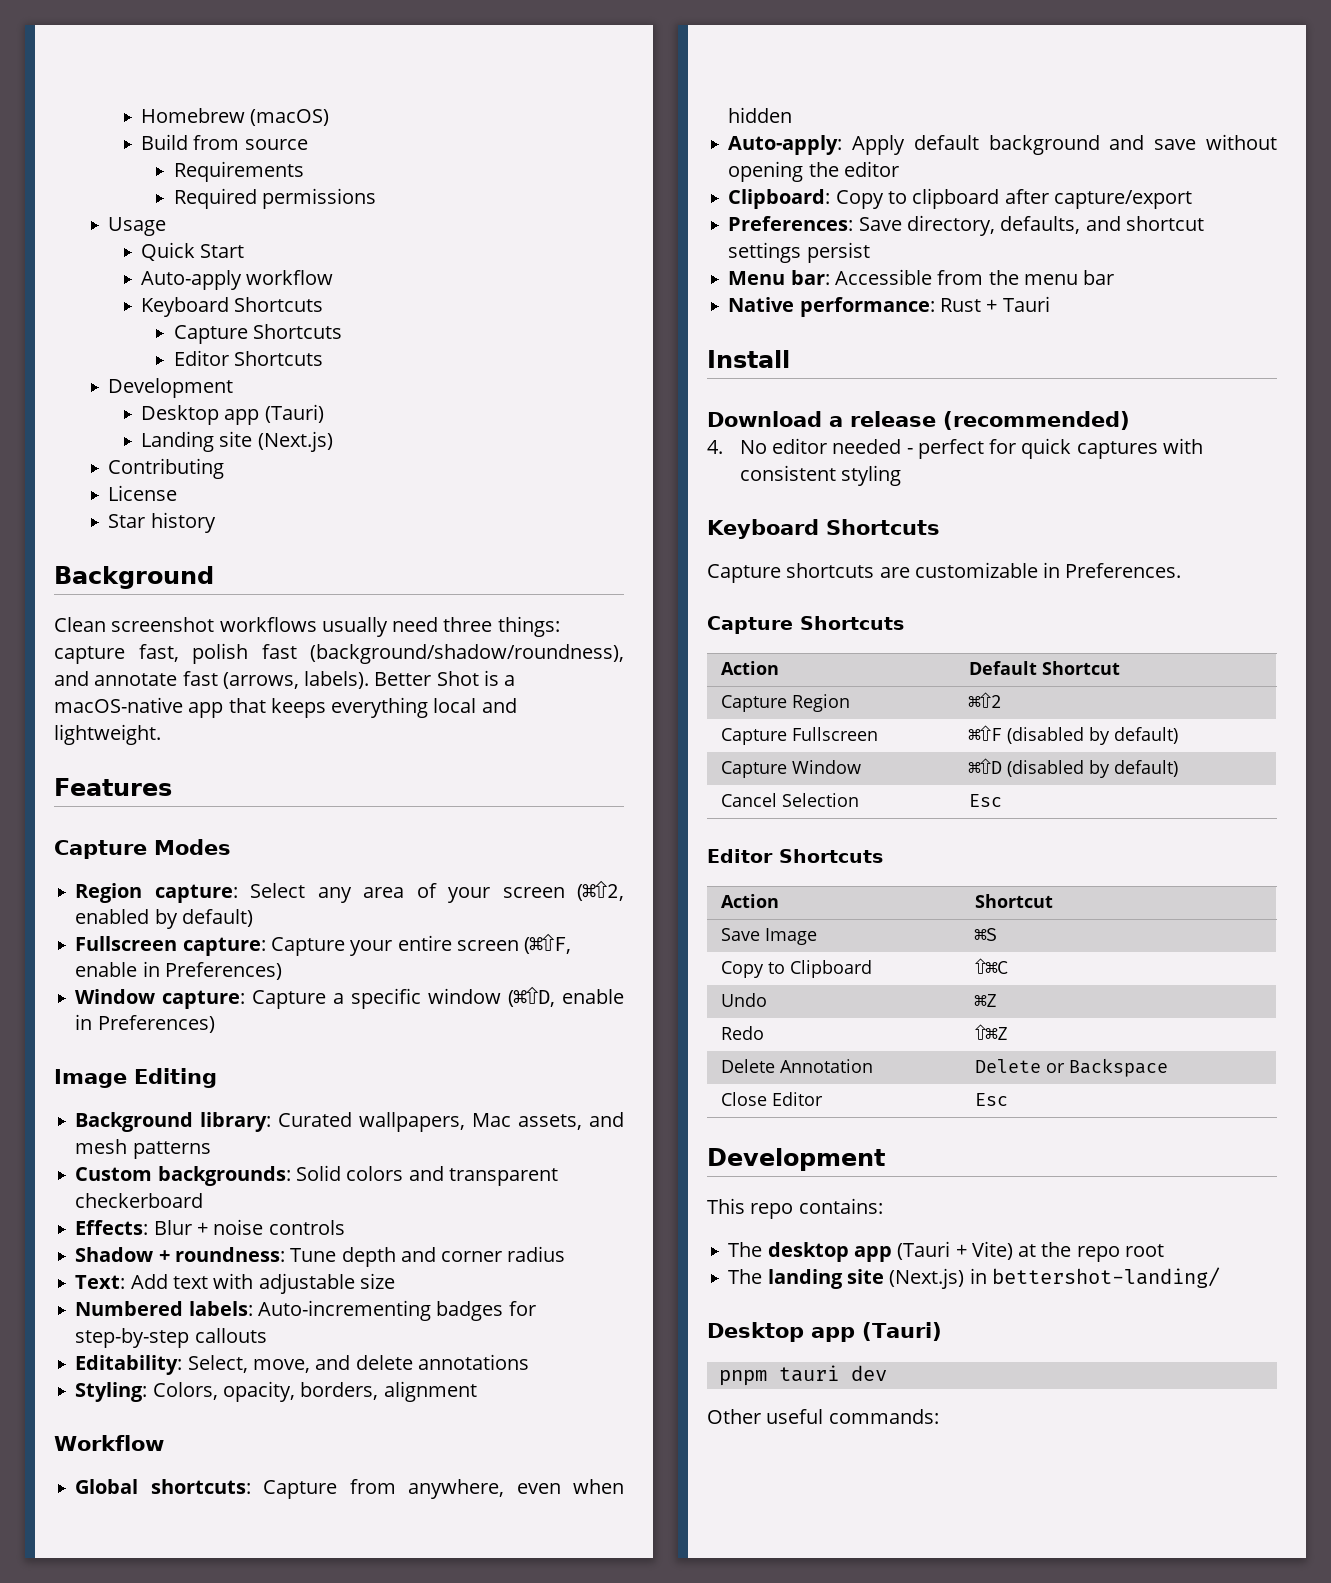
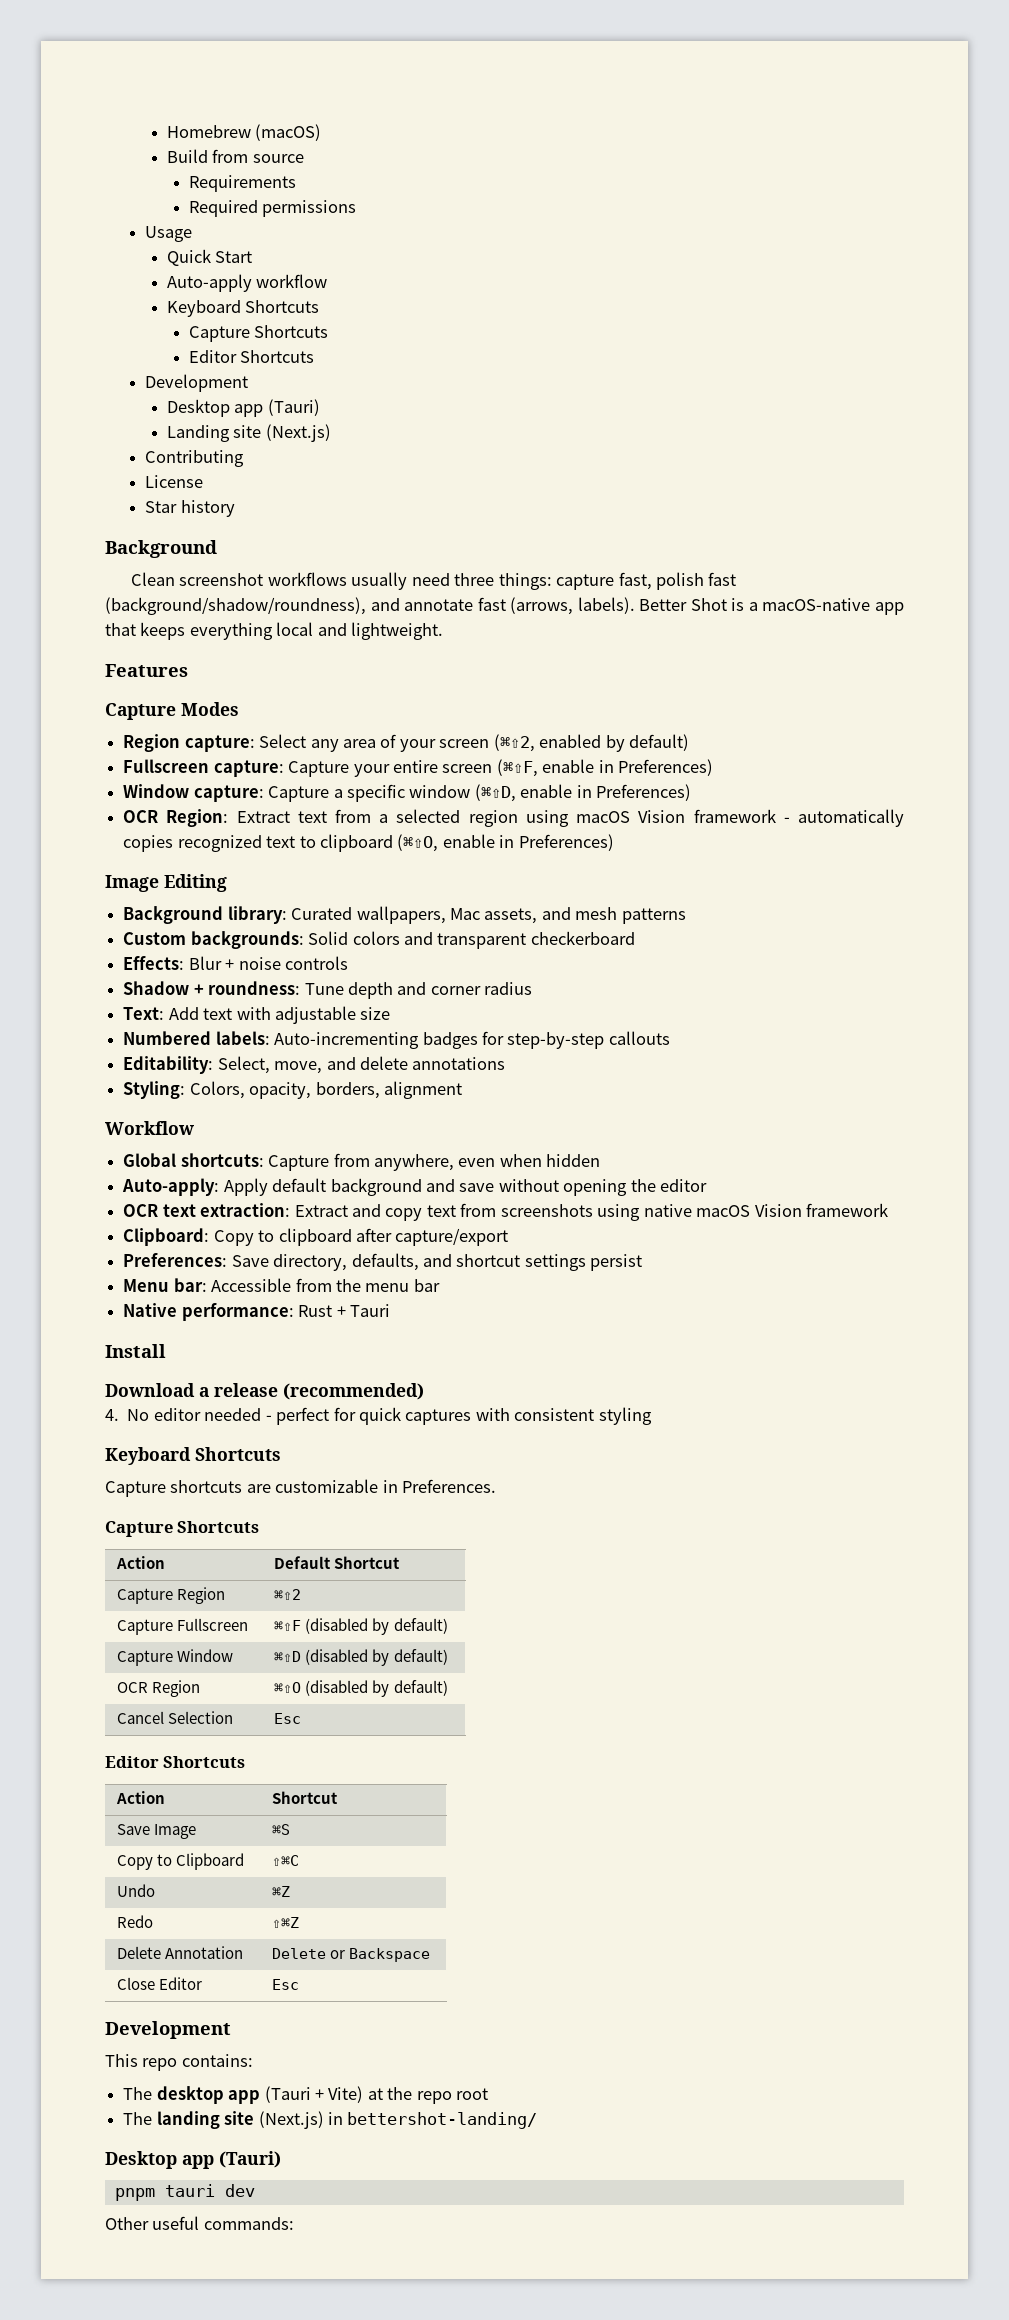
(215, 1024) none -> [123,809,904,827] [123,834,614,852] // OCR Region: Extract text from a selected region using macOS Vision framework - automatically copies recognized text to clipboard (⌘⇧O, enable in Preferences)
(899, 169) none -> [123,1203,889,1221] // OCR text extraction: Extract and copy text from screenshots using native macOS Vision framework
(1178, 768) none -> [117,1680,201,1697] [274,1680,448,1697] // OCR Region | ⌘⇧O (disabled by default)

